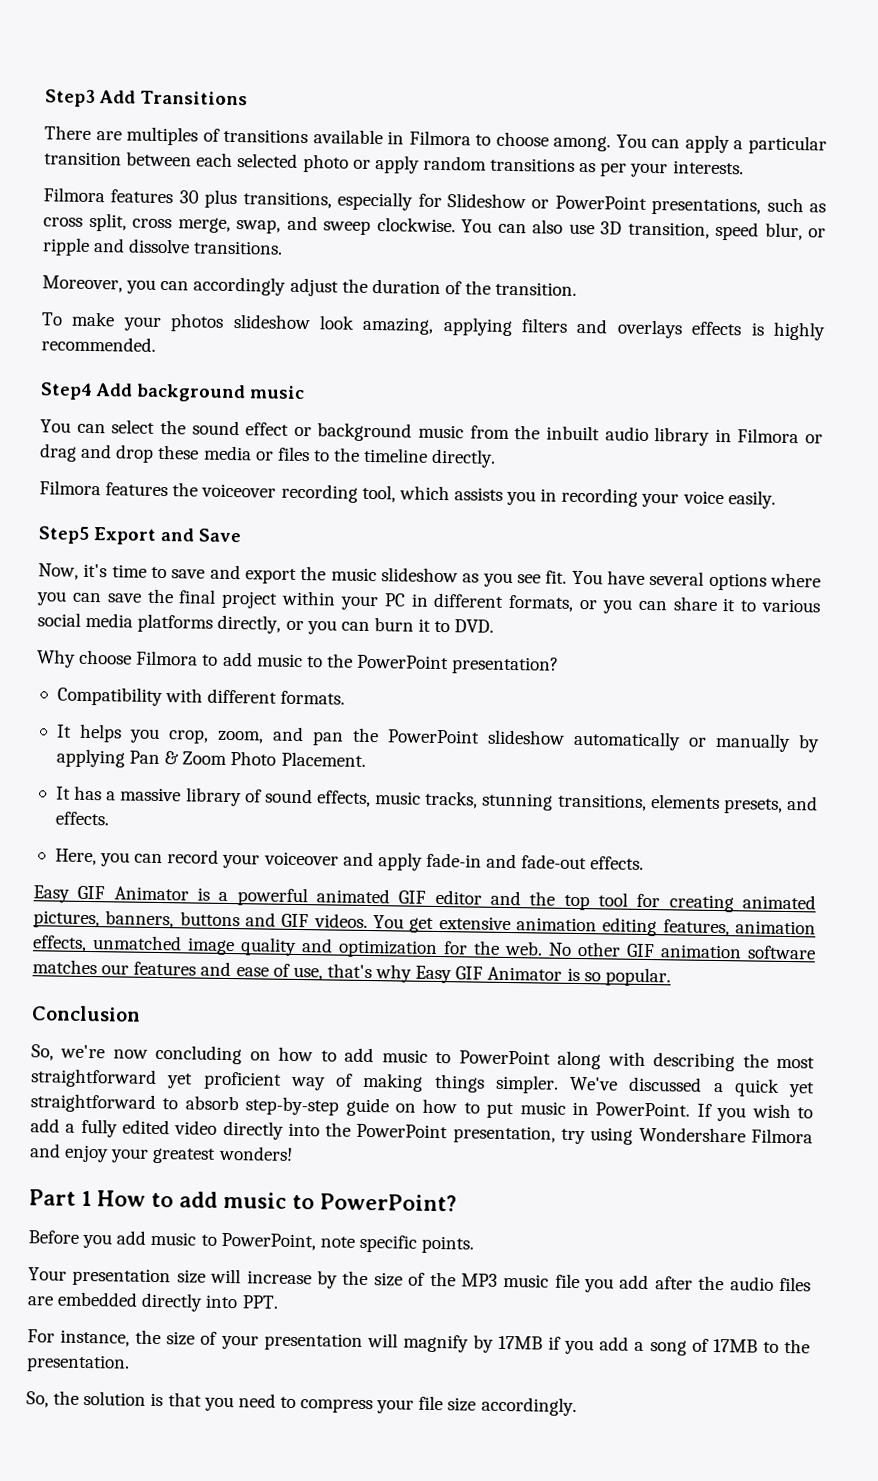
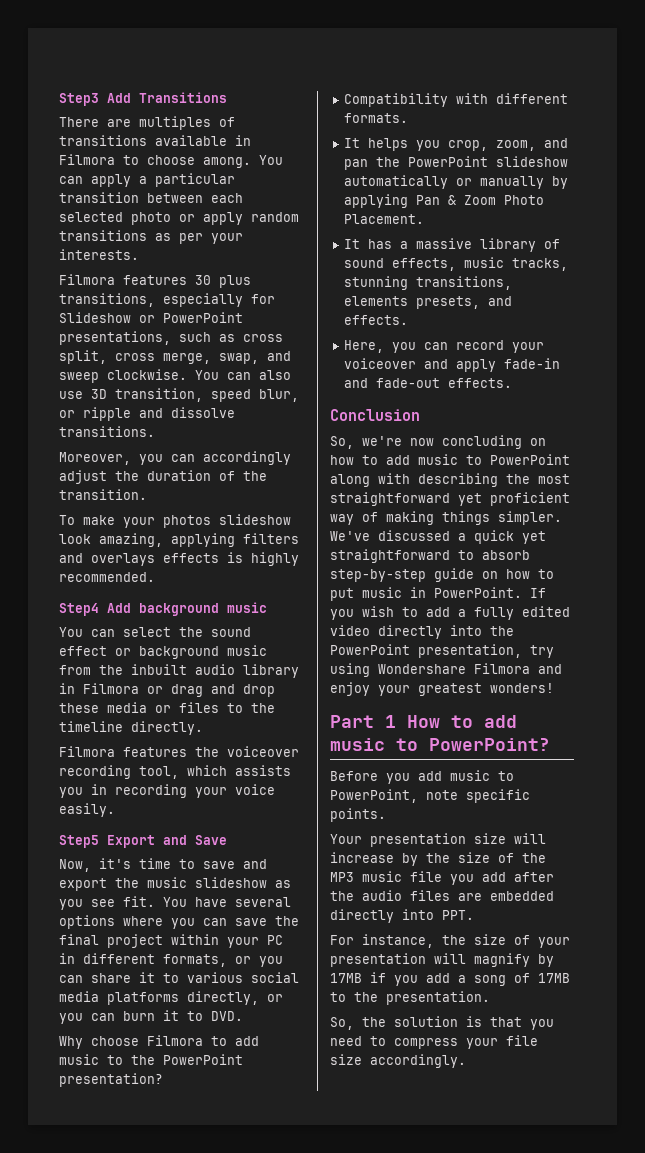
[33,885,817,913] [33,910,817,937] [32,935,816,960] [32,959,671,987] // Easy GIF Animator is a powerful animated GIF editor and the top tool for creating animated pictures, banners, buttons and GIF videos. You get extensive animation editing features, animation effects, unmatched image quality and optimization for the web. No other GIF animation software matches our features and ease of use, that's why Easy GIF Animator is so popular. -> (513, 383) none

